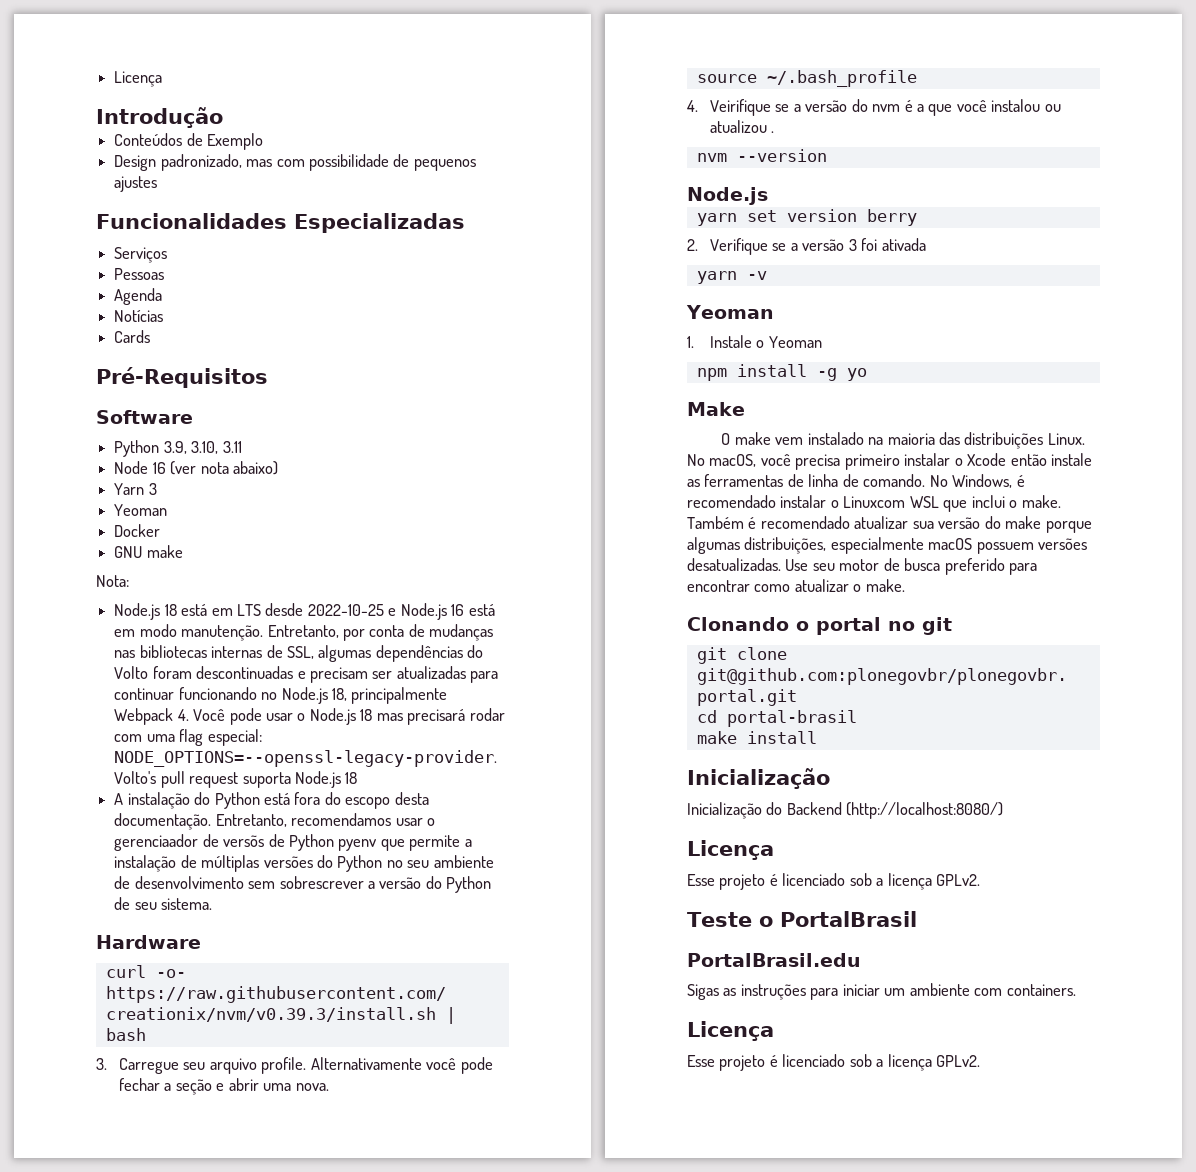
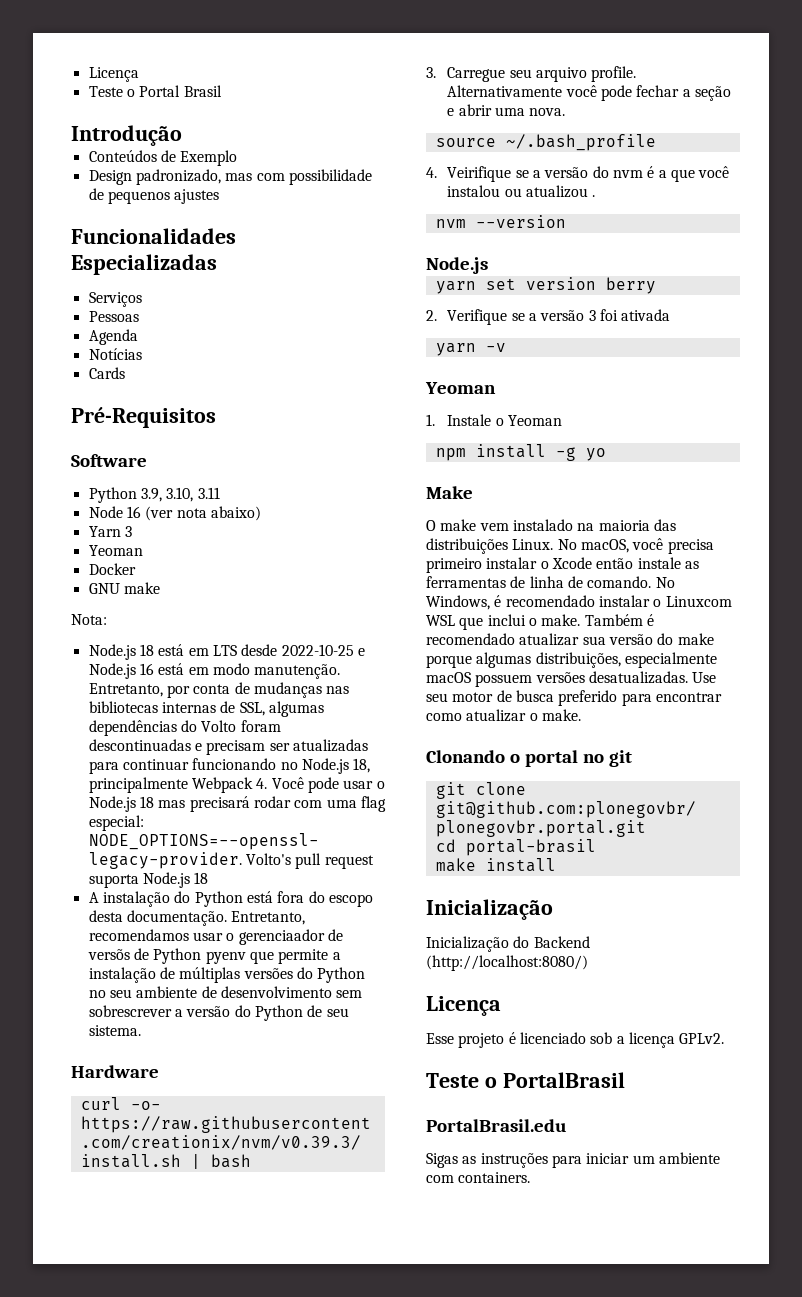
[114,71,163,87] Licença -> [88,67,139,82] [88,85,222,97] Licença // Teste o Portal Brasil
[687,1021,774,1041] [687,1054,981,1071] // Licença // Esse projeto é licenciado sob a licença GPLv2. -> (531, 1177) none

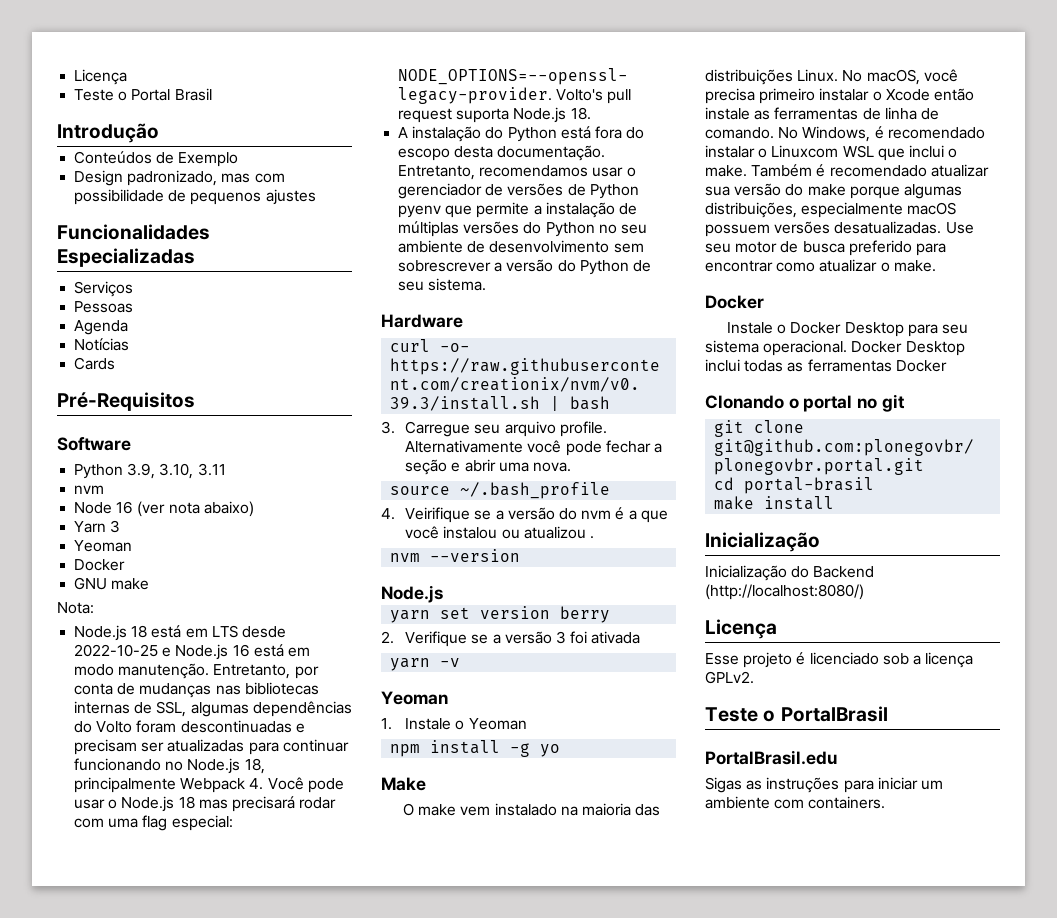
(220, 493) none -> [74,485,105,494] // nvm
[194,872,209,884] 18 -> [570,107,591,120] 18.
[238,929,343,945] [87,949,130,960] gerenciaador de versõs -> [398,183,564,199] gerenciador de versões
(581, 715) none -> [705,295,764,309] [727,322,969,337] [705,340,965,356] [705,359,947,372] // Docker // Instale o Docker Desktop para seu sistema operacional. Docker Desktop inclui todas as ferramentas Docker

